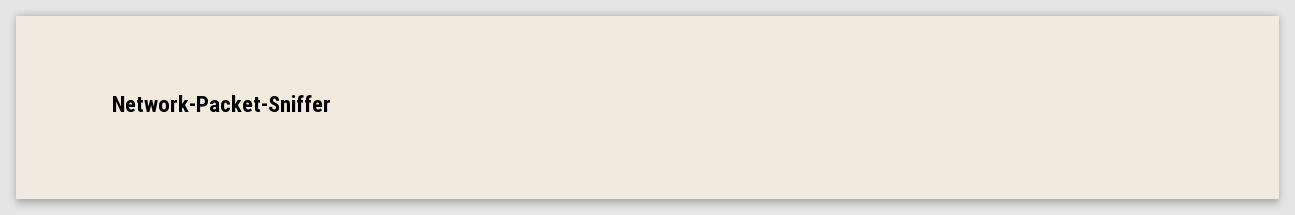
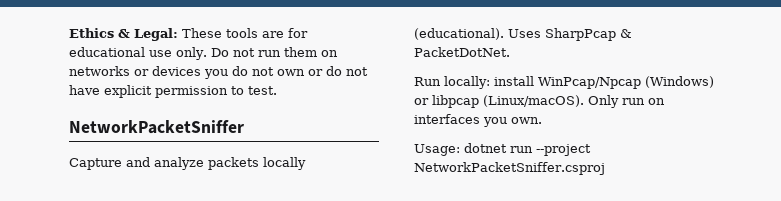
[112,95,331,112] Network-Packet-Sniffer -> [69,28,308,41] [69,47,338,60] [69,66,368,79] [69,85,277,98] [69,120,244,134] [69,157,306,170] [414,28,632,41] [414,47,510,57] [414,76,714,89] [414,95,665,108] [414,114,542,127] [414,143,591,156] [414,162,605,175] Ethics & Legal: These tools are for educational use only. Do not run them on networks or devices you do not own or do not have explicit permission to test. // NetworkPacketSniffer // Capture and analyze packets locally (educational). Uses SharpPcap & PacketDotNet. // Run locally: install WinPcap/Npcap (Windows) or libpcap (Linux/macOS). Only run on interfaces you own. // Usage: dotnet run --project NetworkPacketSniffer.csproj

